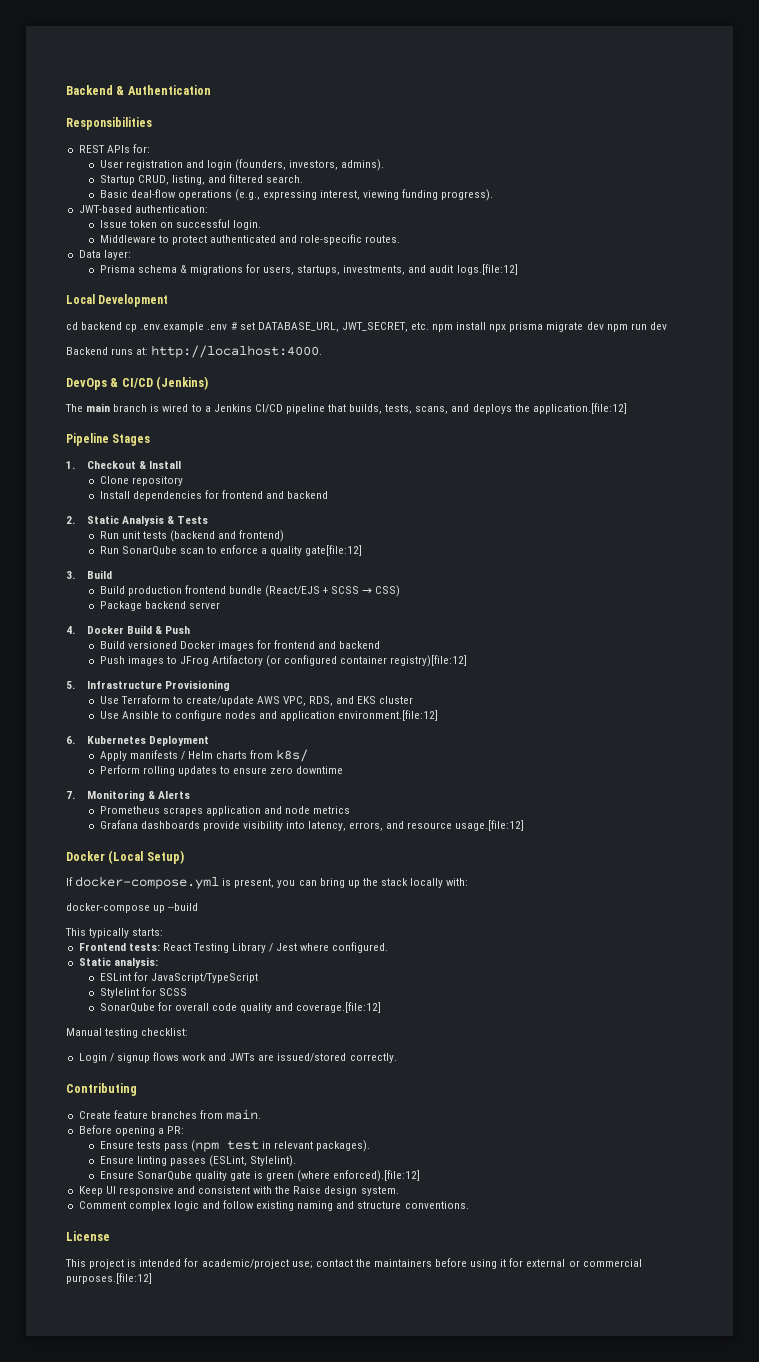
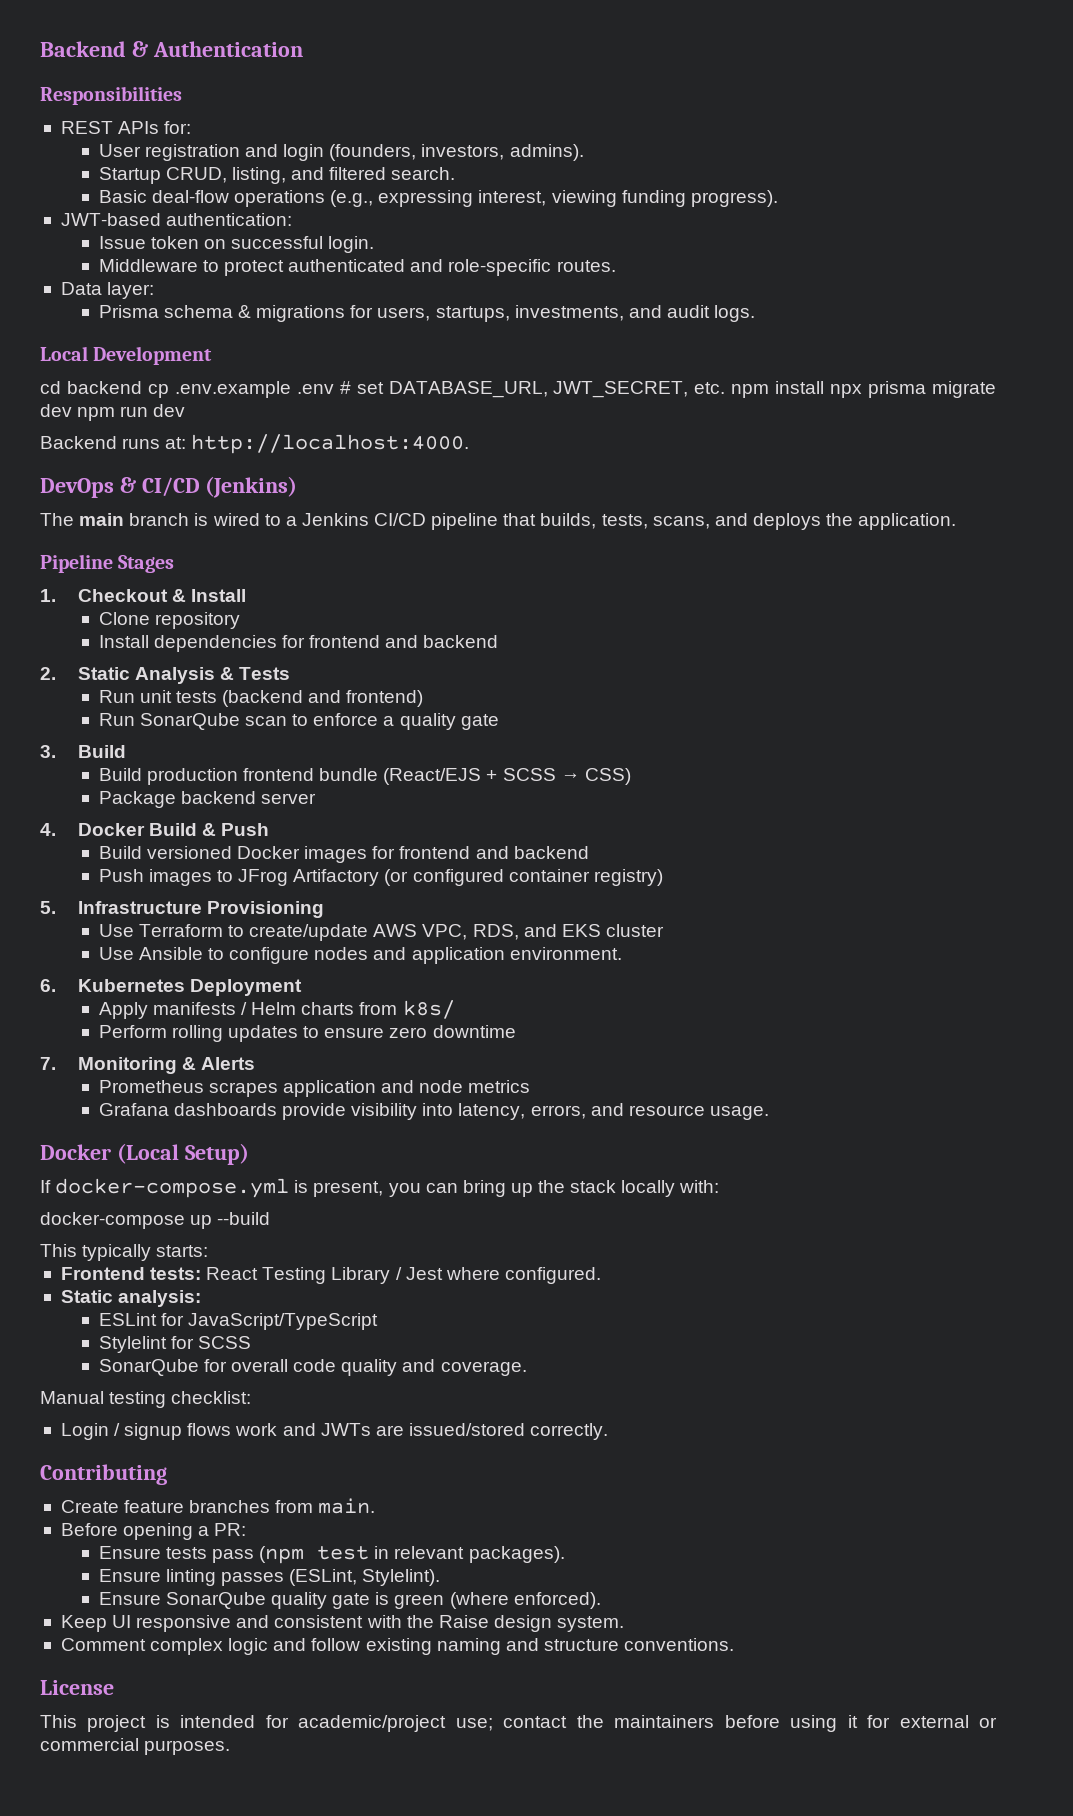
[456,264,518,275] logs.[file:12] -> [714,305,756,322] logs.
[532,403,627,414] application.[file:12] -> [858,513,957,530] application.
[305,545,363,556] gate[file:12] -> [460,714,499,730] gate
[390,655,468,667] registry)[file:12] -> [593,869,663,886] registry)
[338,710,439,721] environment.[file:12] -> [509,947,622,960] environment.
[455,820,525,831] usage.[file:12] -> [709,1106,769,1120] usage.
[296,1002,382,1013] coverage.[file:12] -> [440,1361,527,1376] coverage.
[333,1170,421,1182] enforced).[file:12] -> [513,1592,601,1609] enforced).
[66,1273,152,1284] purposes.[file:12] -> [144,1740,231,1755] purposes.

